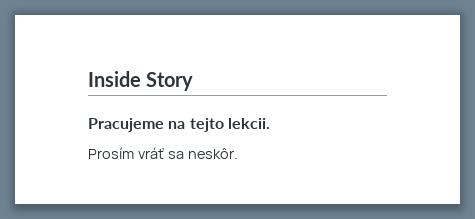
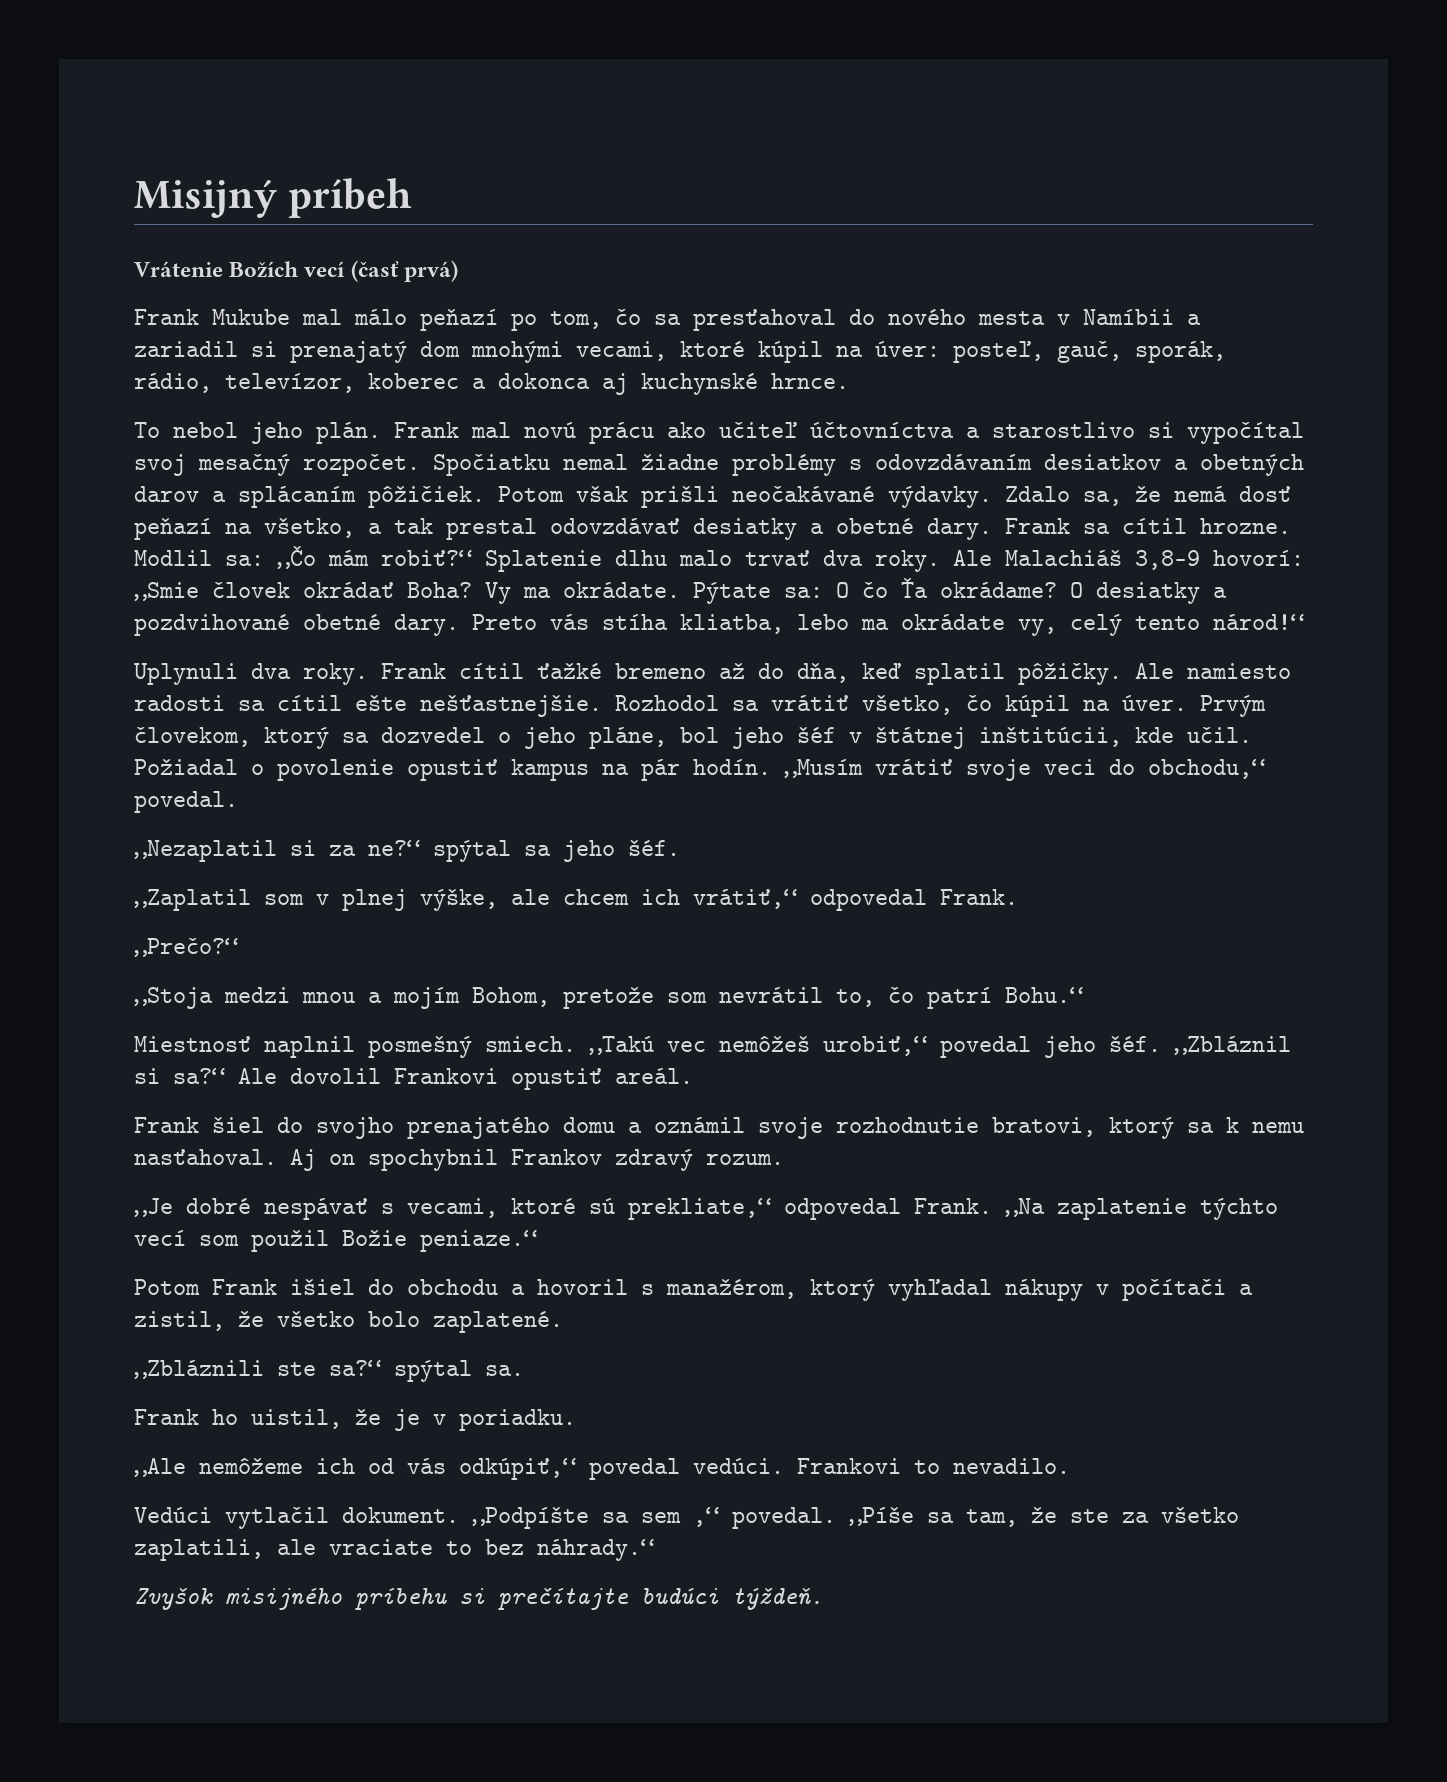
[88,71,194,91] [88,118,270,132] [88,147,238,159] Inside Story // Pracujeme na tejto lekcii. // Prosím vráť sa neskôr. -> [134,178,413,218] [134,260,458,282] [134,309,1201,331] [134,341,1226,363] [134,373,849,395] [134,422,1304,444] [134,454,1304,476] [134,485,1291,508] [134,518,1291,540] [134,546,1304,572] [134,578,1227,604] [134,614,1304,636] [134,662,1291,685] [134,695,1266,717] [134,727,1252,749] [134,759,1265,781] [134,791,238,813] [134,840,680,862] [134,889,1018,911] [134,938,238,957] [134,987,1083,1009] [134,1035,1291,1058] [134,1068,693,1090] [134,1117,1304,1139] [134,1149,784,1171] [134,1198,1278,1220] [134,1230,537,1252] [134,1279,1253,1301] [134,1311,563,1333] [134,1360,524,1382] [134,1409,576,1431] [134,1457,1070,1480] [134,1507,1239,1529] [134,1539,654,1561] [134,1588,823,1610] Misijný príbeh // Vrátenie Božích vecí (časť prvá) // Frank Mukube mal málo peňazí po tom, čo sa presťahoval do nového mesta v Namíbii a zariadil si prenajatý dom mnohými vecami, ktoré kúpil na úver: posteľ, gauč, sporák, rádio, televízor, koberec a dokonca aj kuchynské hrnce. // To nebol jeho plán. Frank mal novú prácu ako učiteľ účtovníctva a starostlivo si vypočítal svoj mesačný rozpočet. Spočiatku nemal žiadne problémy s odovzdávaním desiatkov a obetných darov a splácaním pôžičiek. Potom však prišli neočakávané výdavky. Zdalo sa, že nemá dosť peňazí na všetko, a tak prestal odovzdávať desiatky a obetné dary. Frank sa cítil hrozne. Modlil sa: „Čo mám robiť?“ Splatenie dlhu malo trvať dva roky. Ale Malachiáš 3,8-9 hovorí: „Smie človek okrádať Boha? Vy ma okrádate. Pýtate sa: O čo Ťa okrádame? O desiatky a pozdvihované obetné dary. Preto vás stíha kliatba, lebo ma okrádate vy, celý tento národ!“ // Uplynuli dva roky. Frank cítil ťažké bremeno až do dňa, keď splatil pôžičky. Ale namiesto radosti sa cítil ešte nešťastnejšie. Rozhodol sa vrátiť všetko, čo kúpil na úver. Prvým človekom, ktorý sa dozvedel o jeho pláne, bol jeho šéf v štátnej inštitúcii, kde učil. Požiadal o povolenie opustiť kampus na pár hodín. „Musím vrátiť svoje veci do obchodu,“ povedal. // „Nezaplatil si za ne?“ spýtal sa jeho šéf. // „Zaplatil som v plnej výške, ale chcem ich vrátiť,“ odpovedal Frank. // „Prečo?“ // „Stoja medzi mnou a mojím Bohom, pretože som nevrátil to, čo patrí Bohu.“ // Miestnosť naplnil posmešný smiech. „Takú vec nemôžeš urobiť,“ povedal jeho šéf. „Zbláznil si sa?“ Ale dovolil Frankovi opustiť areál. // Frank šiel do svojho prenajatého domu a oznámil svoje rozhodnutie bratovi, ktorý sa k nemu nasťahoval. Aj on spochybnil Frankov zdravý rozum. // „Je dobré nespávať s vecami, ktoré sú prekliate,“ odpovedal Frank. „Na zaplatenie týchto vecí som použil Božie peniaze.“ // Potom Frank išiel do obchodu a hovoril s manažérom, ktorý vyhľadal nákupy v počítači a zistil, že všetko bolo zaplatené. // „Zbláznili ste sa?“ spýtal sa. // Frank ho uistil, že je v poriadku. // „Ale nemôžeme ich od vás odkúpiť,“ povedal vedúci. Frankovi to nevadilo. // Vedúci vytlačil dokument. „Podpíšte sa sem ,“ povedal. „Píše sa tam, že ste za všetko zaplatili, ale vraciate to bez náhrady.“ // Zvyšok misijného príbehu si prečítajte budúci týždeň.

